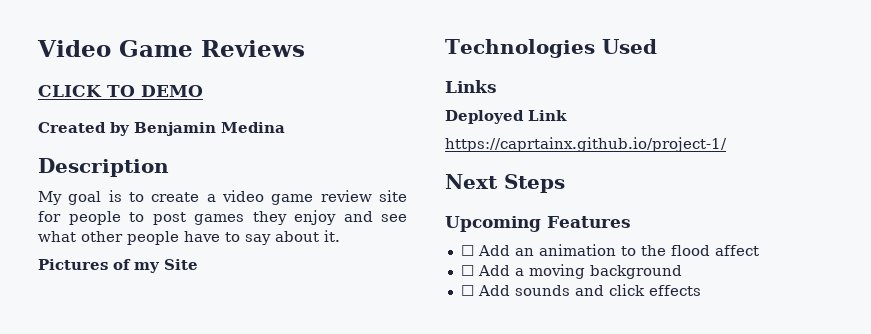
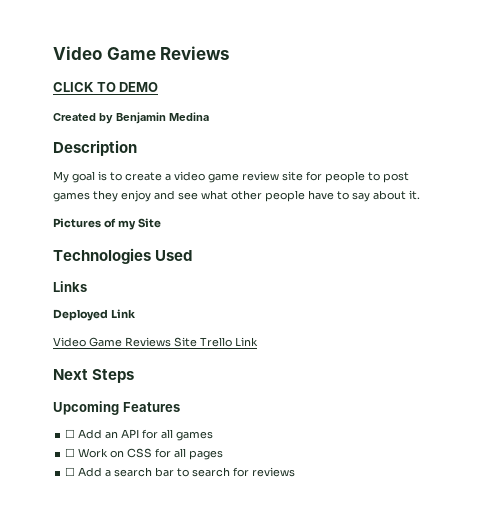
[445,137,727,152] https://caprtainx.github.io/project-1/ -> [53,337,258,347] Video Game Reviews Site Trello Link
[538,244,759,256] [460,264,682,279] [460,284,701,296] animation to the flood affect // ☐ Add a moving background // ☐ Add sounds and click effects -> [121,429,214,441] [65,448,224,460] [65,467,296,477] API for all games // ☐ Work on CSS for all pages // ☐ Add a search bar to search for reviews

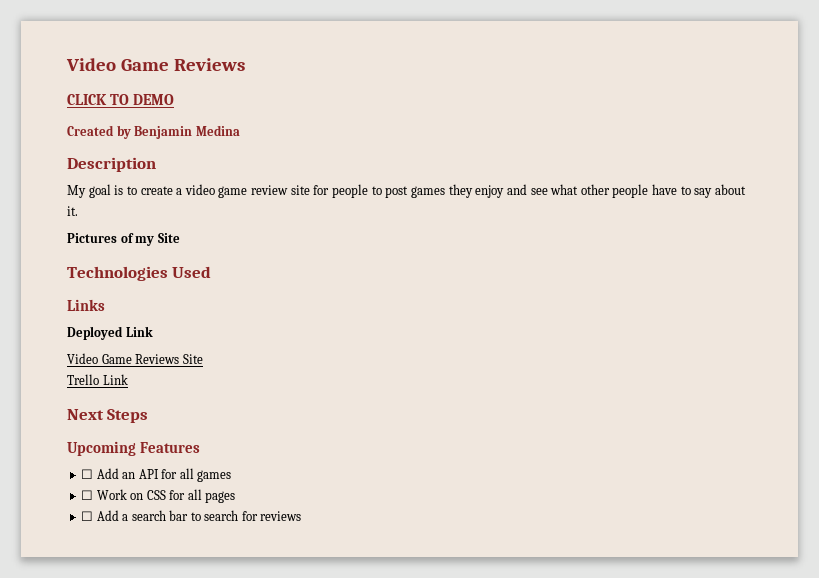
(197, 342) none -> (203, 359) //

